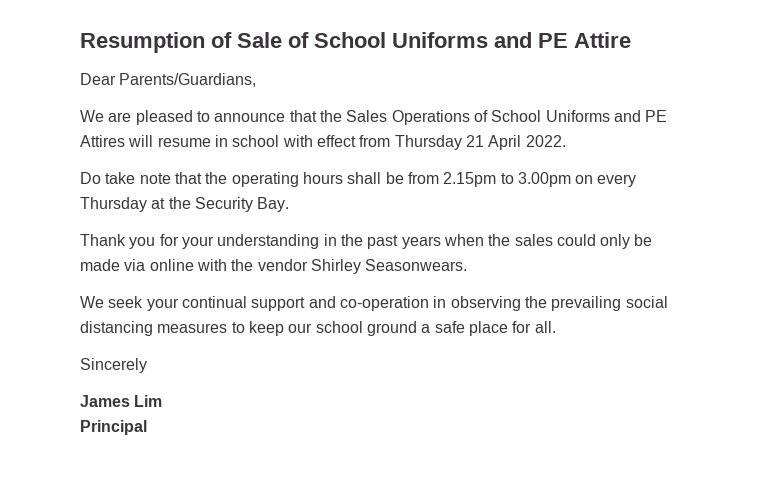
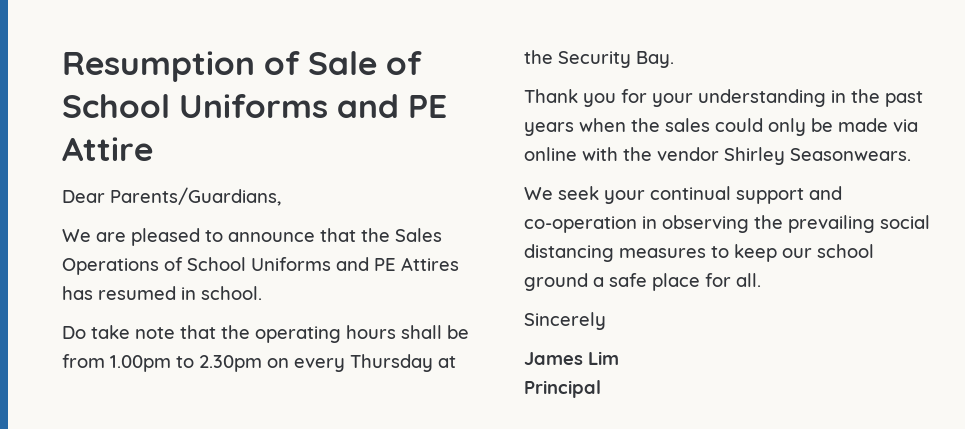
[128,135,566,150] will resume in school with effect from Thursday 21 April 2022. -> [62,286,262,300] has resumed in school.
[443,172,571,187] 2.15pm to 3.00pm -> [110,355,262,372] 1.00pm to 2.30pm

